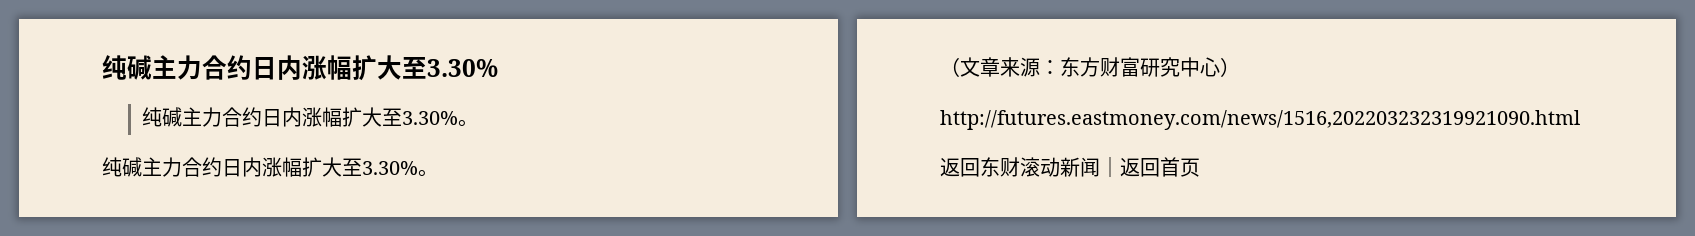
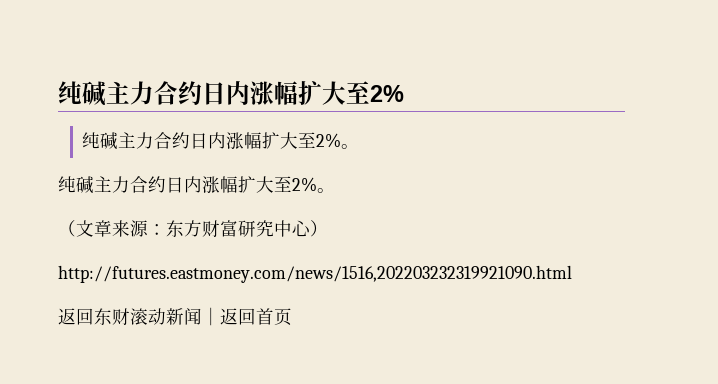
[102,55,498,81] [141,107,458,127] 纯碱主力合约日内涨幅扩大至3.30% // 纯碱主力合约日内涨幅扩大至3.30% -> [58,81,404,106] [82,132,342,150] 纯碱主力合约日内涨幅扩大至2% // 纯碱主力合约日内涨幅扩大至2%
[362,161,418,175] 3.30% -> [292,177,317,192] 2%

